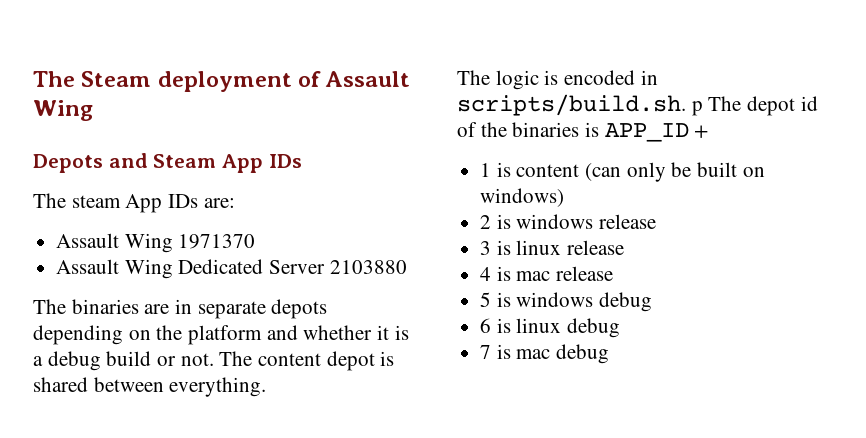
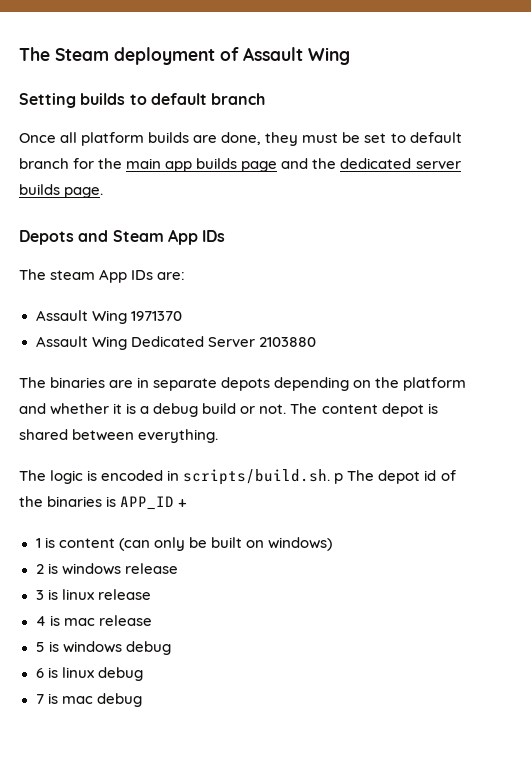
(93, 110) none -> [19,93,266,108] [19,132,462,146] [19,158,461,172] [19,184,104,198] // Setting builds to default branch // Once all platform builds are done, they must be set to default branch for the main app builds page and the dedicated server builds page.

